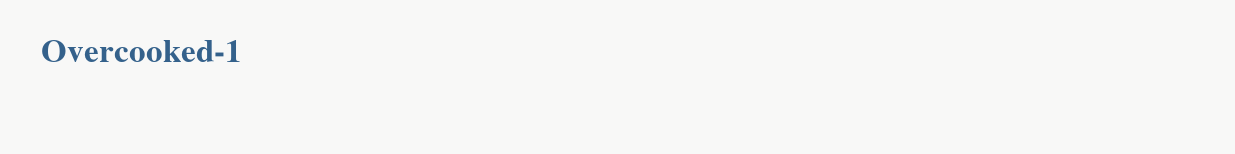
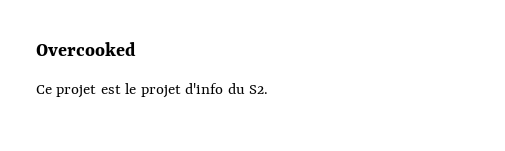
[41,40,242,62] Overcooked-1 -> [36,42,136,56] [36,83,269,98] Overcooked // Ce projet est le projet d'info du S2.

